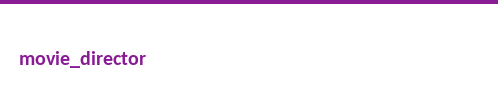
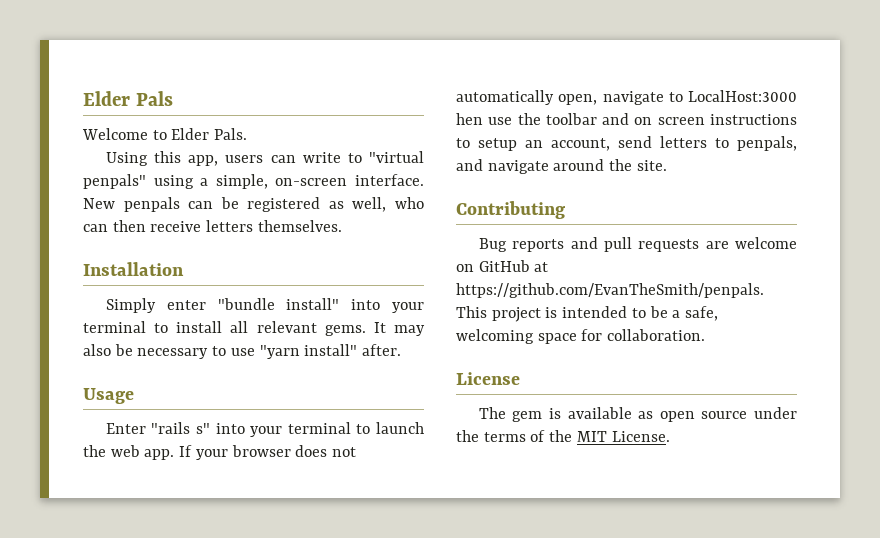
[19,51,146,68] movie_director -> [83,91,173,106] [82,128,248,140] [105,151,425,166] [83,174,424,189] [83,197,424,212] [83,220,342,232] [83,262,184,276] [105,298,424,313] [83,321,425,336] [83,344,402,359] [83,388,134,404] [105,422,425,437] [83,445,357,460] [456,90,797,105] [456,113,797,125] [456,136,797,151] [456,159,667,174] [456,201,565,219] [478,237,797,252] [456,260,549,272] [456,283,764,298] [456,306,719,322] [456,329,706,344] [456,372,520,385] [478,407,797,422] [456,430,670,442] Elder Pals // Welcome to Elder Pals. // Using this app, users can write to "virtual penpals" using a simple, on-screen interface. New penpals can be registered as well, who can then receive letters themselves. // Installation // Simply enter "bundle install" into your terminal to install all relevant gems. It may also be necessary to use "yarn install" after. // Usage // Enter "rails s" into your terminal to launch the web app. If your browser does not automatically open, navigate to LocalHost:3000 hen use the toolbar and on screen instructions to setup an account, send letters to penpals, and navigate around the site. // Contributing // Bug reports and pull requests are welcome on GitHub at https://github.com/EvanTheSmith/penpals. This project is intended to be a safe, welcoming space for collaboration. // License // The gem is available as open source under the terms of the MIT License.

